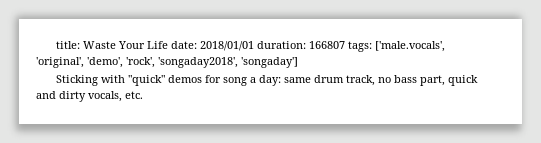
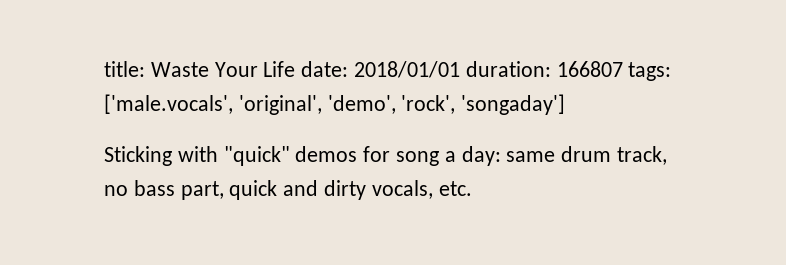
[158,57,238,68] 'songaday2018', -> (456, 104) none

